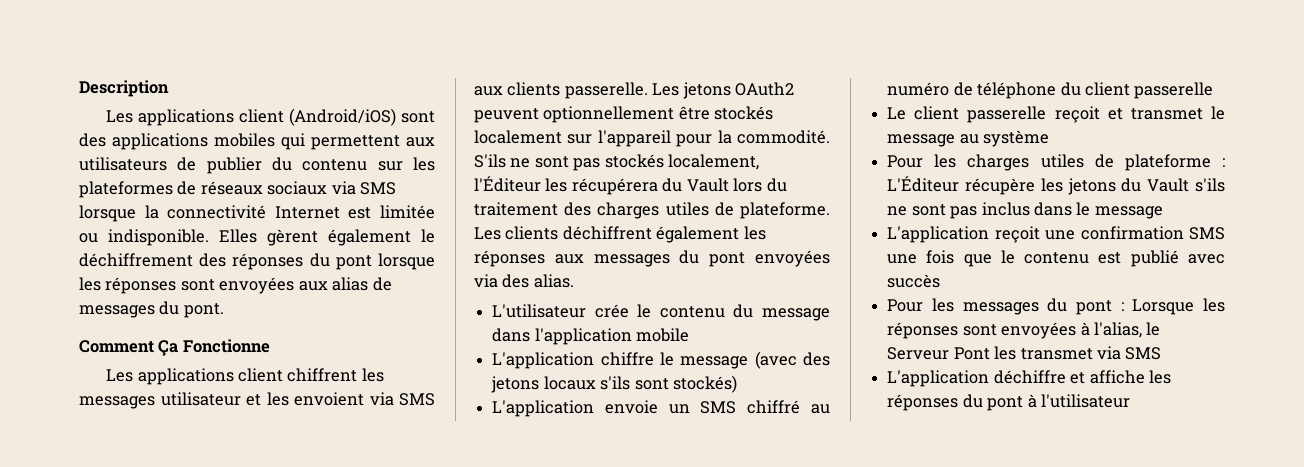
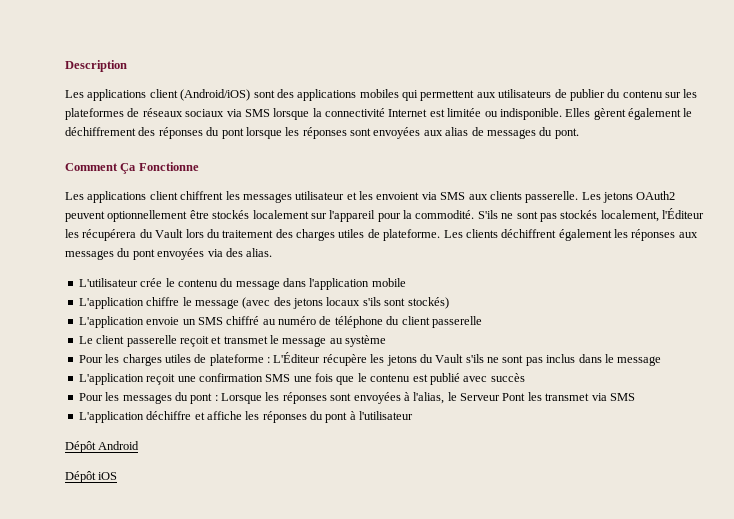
(1130, 401) none -> [65,441,140,453] [65,471,118,483] // Dépôt Android // Dépôt iOS

